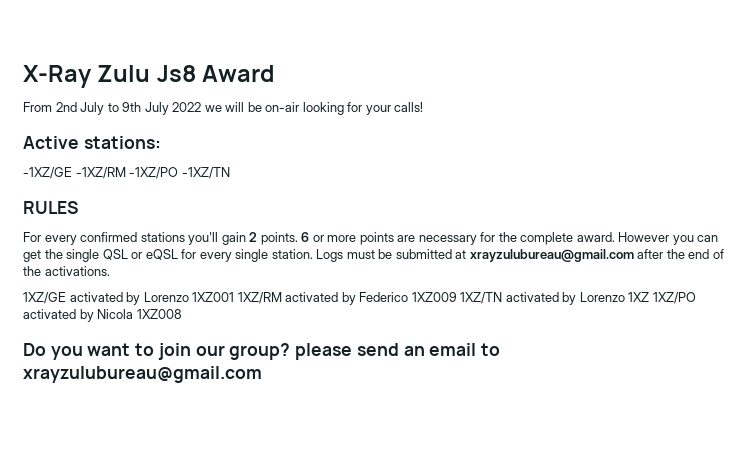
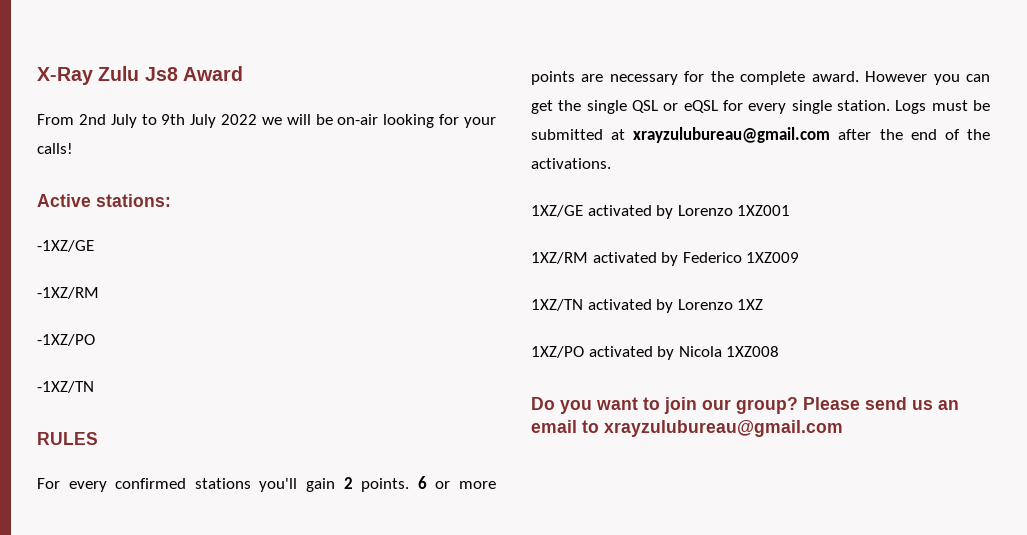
(72, 173) none -> (94, 246) //
(126, 173) none -> (99, 293) //
(179, 173) none -> (95, 340) //
(235, 297) none -> (791, 210) //
(457, 297) none -> (800, 257) //
(650, 297) none -> (764, 304) //
[295,343,399,360] please send -> [803,397,933,410] Please send us

